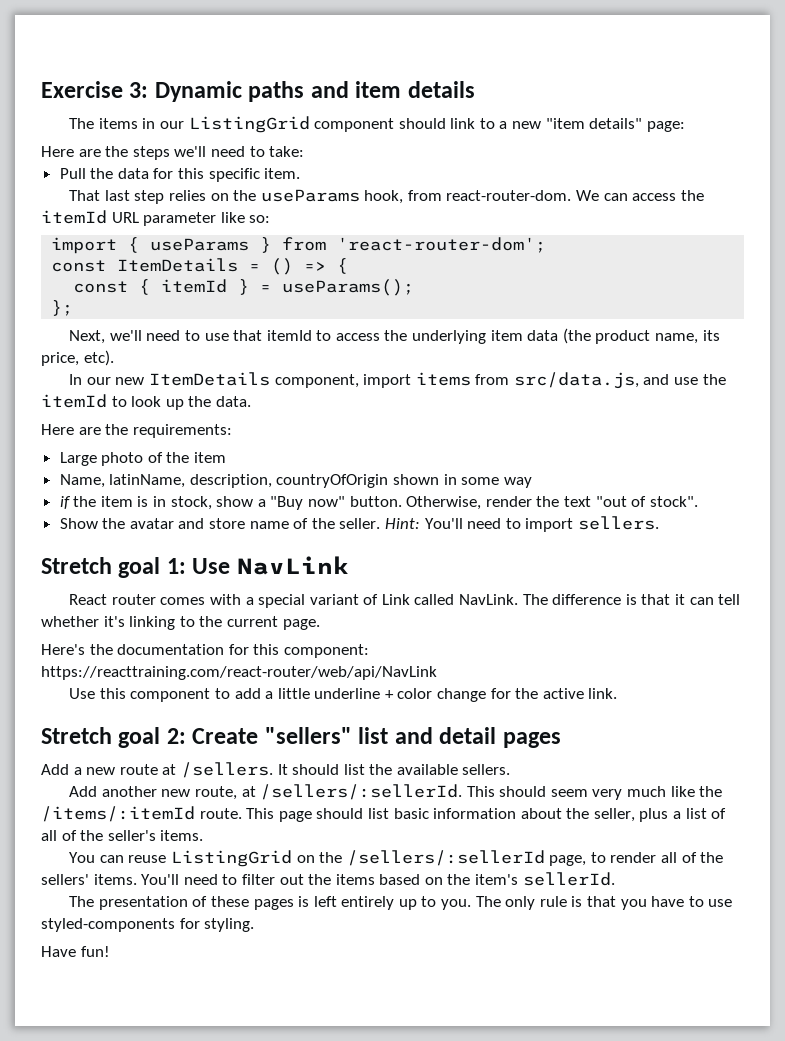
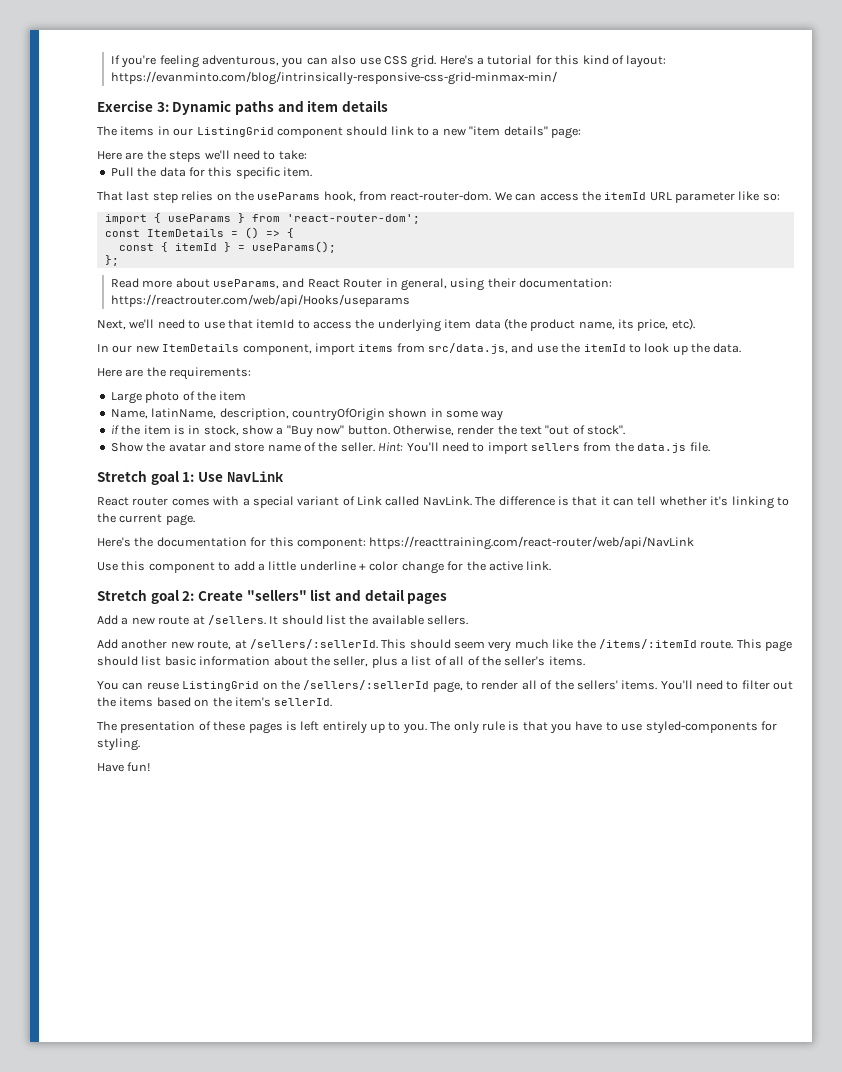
(41, 89) none -> [110,55,667,68] [110,71,557,85] If you're feeling adventurous, you can also use CSS grid. Here's a tutorial for this kind of layout: https://evanminto.com/blog/intrinsically-responsive-css-grid-minmax-min/ //
(74, 308) none -> [110,278,613,291] [110,294,410,307] // Read more about useParams, and React Router in general, using their documentation: https://reactrouter.com/web/api/Hooks/useparams
[577,516,659,530] sellers. -> [531,442,710,453] sellers from the data.js file.

